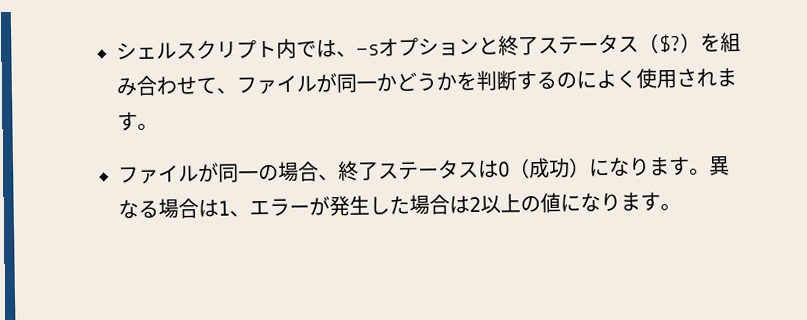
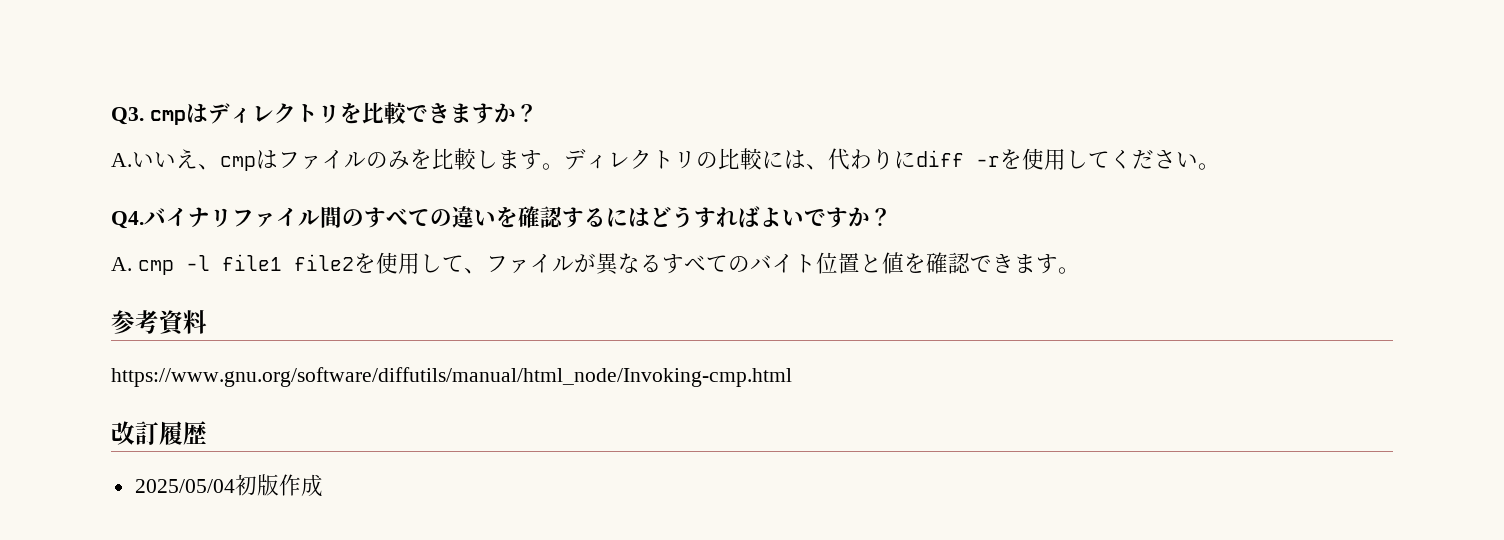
[116,31,741,60] [116,68,737,97] [117,111,158,132] [118,156,730,184] [118,192,681,219] シェルスクリプト内では、-sオプションと終了ステータス（$?）を組み合わせて、ファイルが同一かどうかを判断するのによく使用されます。 // ファイルが同一の場合、終了ステータスは0（成功）になります。異なる場合は1、エラーが発生した場合は2以上の値になります。 -> [111,102,538,125] [111,148,1220,171] [111,206,892,229] [111,252,1080,275] [111,310,207,336] [111,367,792,387] [111,421,207,445] [134,474,323,497] Q3. cmpはディレクトリを比較できますか？ // A.いいえ、cmpはファイルのみを比較します。ディレクトリの比較には、代わりにdiff -rを使用してください。 // Q4.バイナリファイル間のすべての違いを確認するにはどうすればよいですか？ // A. cmp -l file1 file2を使用して、ファイルが異なるすべてのバイト位置と値を確認できます。 // 参考資料 // https://www.gnu.org/software/diffutils/manual/html_node/Invoking-cmp.html // 改訂履歴 // 2025/05/04初版作成

